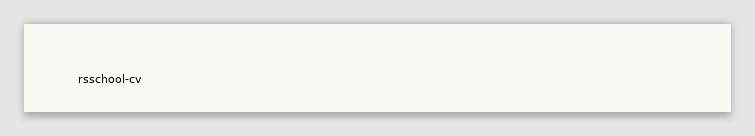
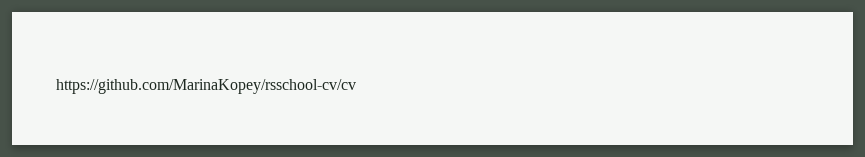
[78,74,142,83] rsschool-cv -> [56,79,356,94] https://github.com/MarinaKopey/rsschool-cv/cv

